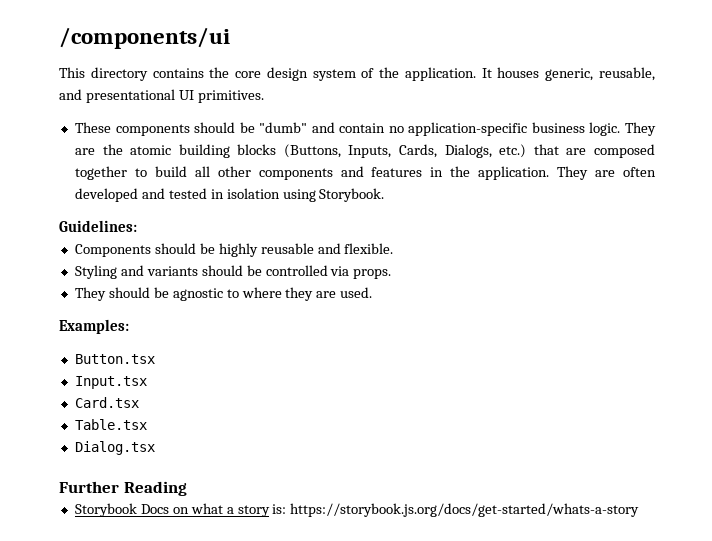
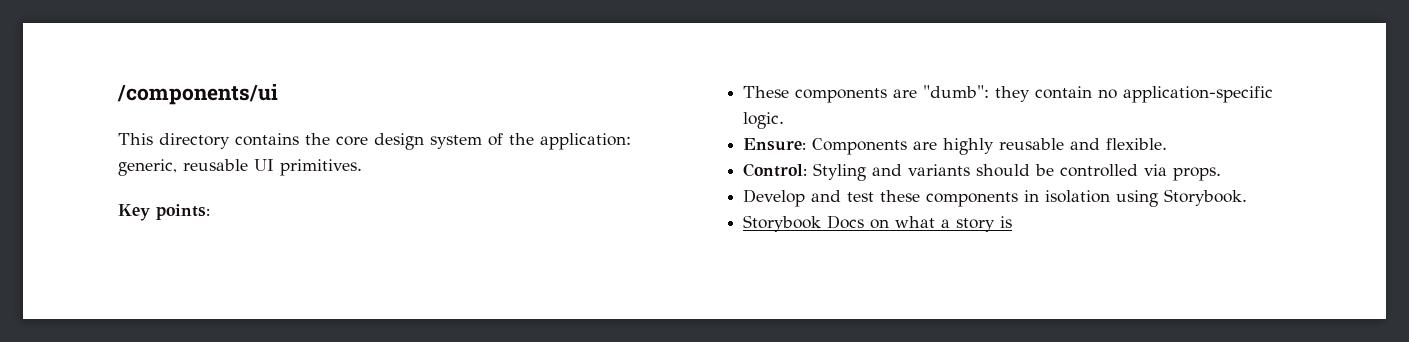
[404,67,655,81] [59,89,175,103] application. It houses generic, reusable, and presentational -> [540,133,631,150] [118,159,248,176] application: generic, reusable
(264, 96) none -> [118,204,210,221] // Key points:
[194,122,335,133] should be "dumb" and -> [893,85,1031,102] are "dumb": they
[531,122,585,133] business -> (1274, 94) none
[624,122,656,136] [74,144,655,158] [74,166,656,180] [74,188,385,202] [59,220,137,232] [74,243,215,257] They are the atomic building blocks (Buttons, Inputs, Cards, Dialogs, etc.) that are composed together to build all other components and features in the application. They are often developed and tested in isolation using Storybook. // Guidelines: // Components should be -> [743,138,938,155] // Ensure: Components are
(394, 248) none -> [743,163,808,177] Control:
[74,287,373,301] [59,319,129,334] [74,354,155,364] [74,376,147,389] [74,397,139,408] [74,419,147,430] [74,441,155,455] [59,481,187,496] They should be agnostic to where they are used. // Examples: // Button.tsx // Input.tsx // Card.tsx // Table.tsx // Dialog.tsx // Further Reading -> [743,189,1248,207] Develop and test these components in isolation using Storybook.
[272,503,640,517] is: https://storybook.js.org/docs/get-started/whats-a-story -> [1000,216,1013,228] is

